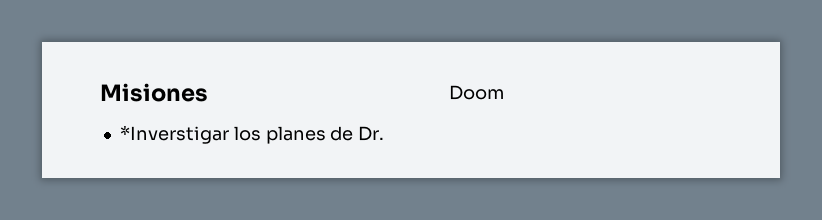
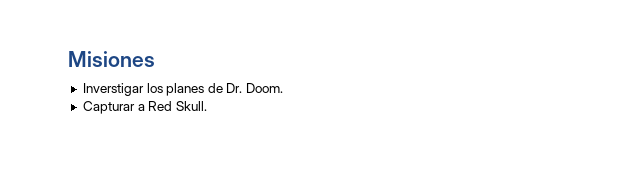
[119,125,229,144] *Inverstigar -> [82,83,144,96] Inverstigar
[448,85,504,100] Doom -> [246,83,284,93] [82,101,207,114] Doom. // Capturar a Red Skull.

